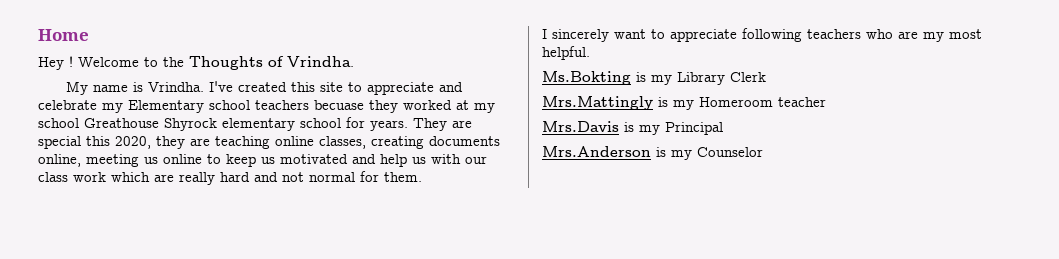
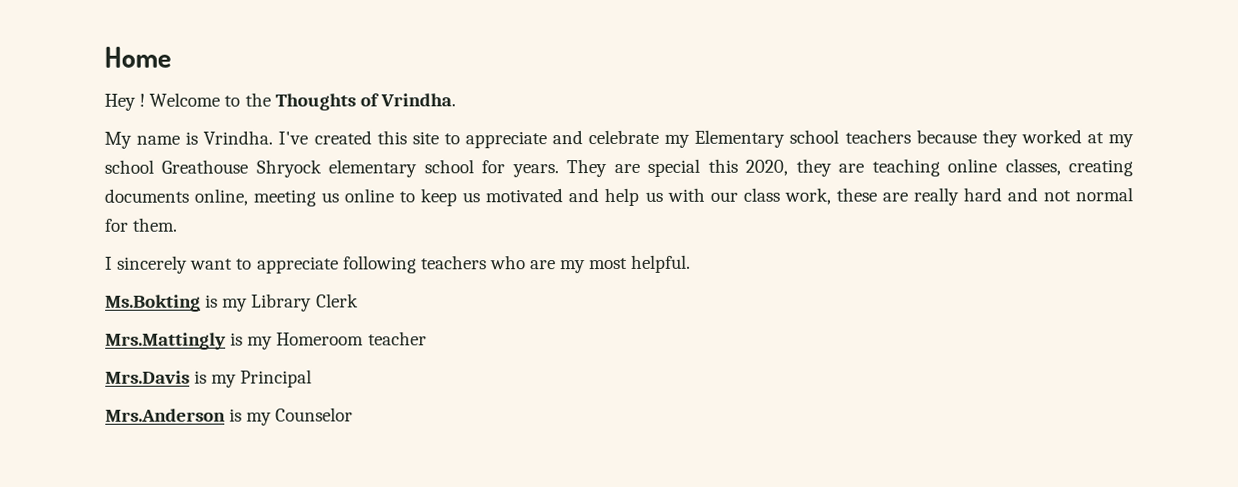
[314,100,364,110] becuase -> [915,129,977,144] because
[164,118,217,131] Shyrock -> [255,159,322,178] Shryock
[73,172,150,182] work which -> [783,187,877,205] work, these

